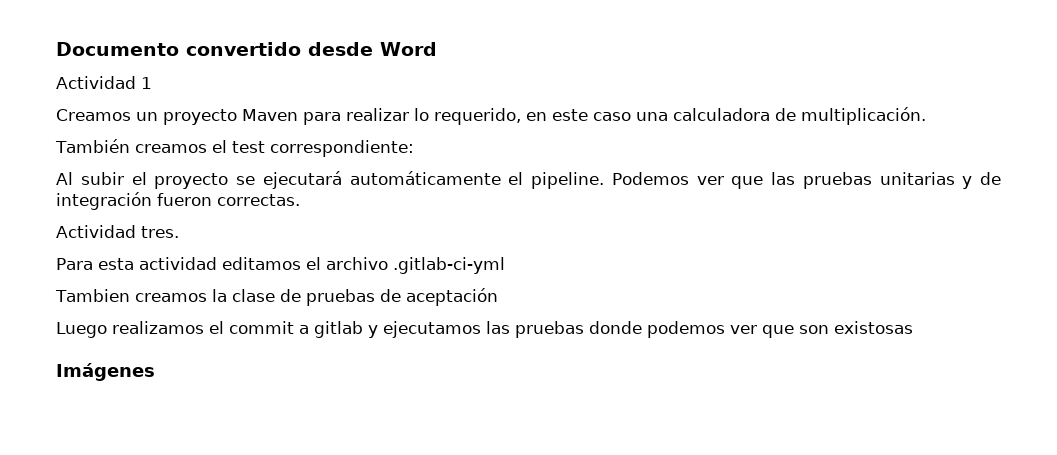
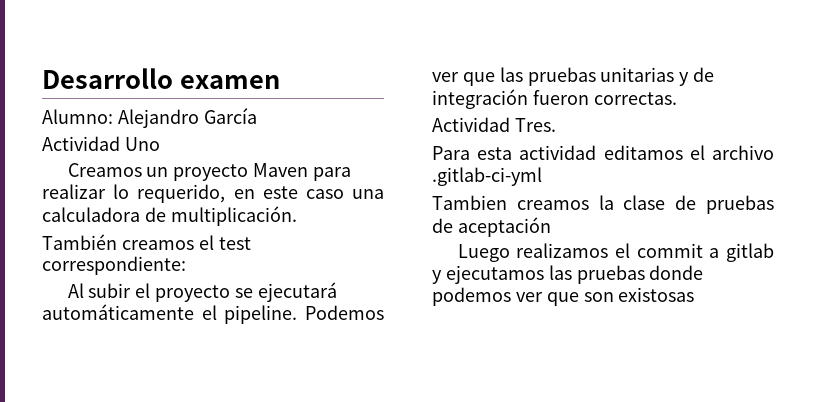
[56,42,437,56] [56,76,152,89] Documento convertido desde Word // Actividad 1 -> [42,68,280,89] [42,108,257,128] [42,136,160,151] Desarrollo examen // Alumno: Alejandro García // Actividad Uno
[141,226,179,238] tres. -> [514,118,556,132] Tres.
[56,363,155,381] // Imágenes -> (695, 294) none

